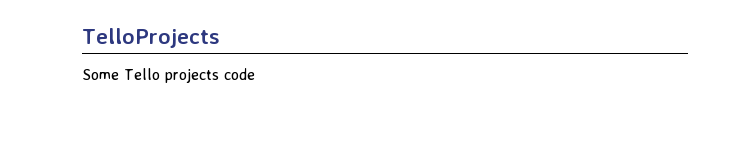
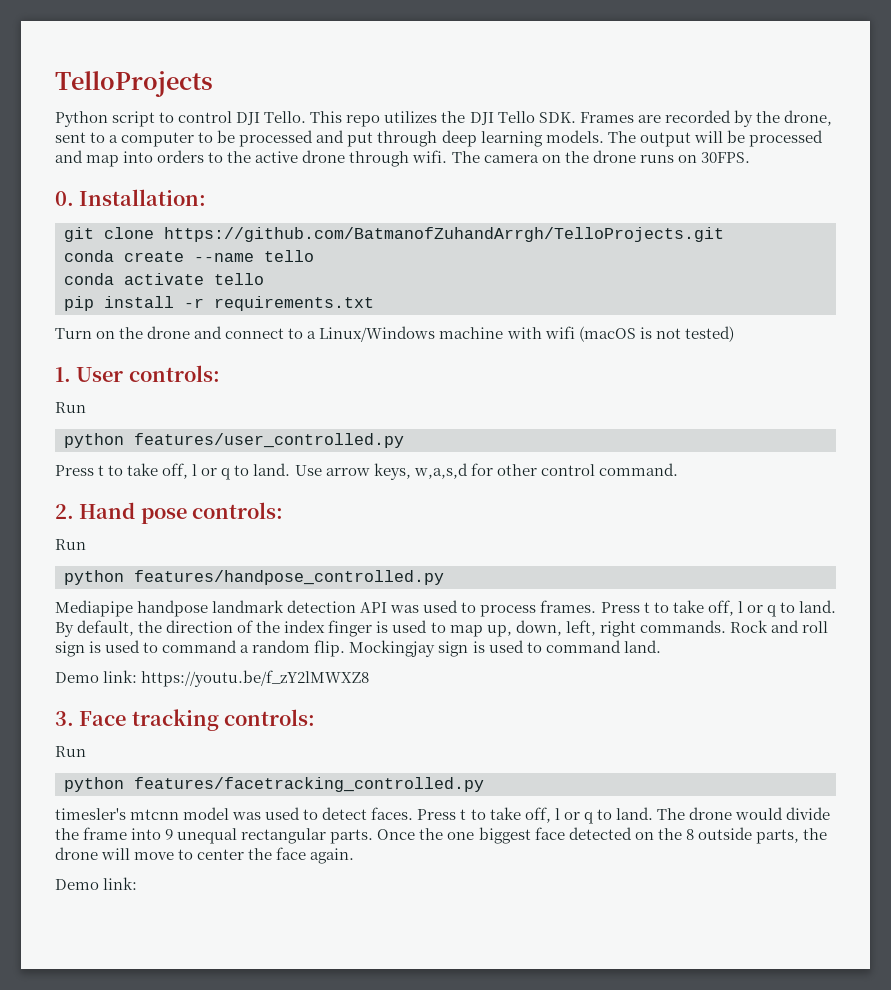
[82,68,255,83] Some Tello projects code -> [55,110,832,127] [55,130,823,147] [55,150,750,167] [55,189,207,206] [64,227,724,242] [64,250,314,262] [64,273,264,285] [64,296,374,311] [55,326,734,342] [55,365,220,382] [55,402,86,413] [64,433,404,448] [55,463,678,480] [55,502,284,524] [55,539,86,550] [64,570,444,585] [55,600,836,617] [55,620,828,637] [55,640,661,657] [55,670,370,687] [55,709,316,731] [55,746,86,757] [64,777,484,792] [55,807,831,824] [55,827,827,844] [55,847,355,864] [55,877,138,890] Python script to control DJI Tello. This repo utilizes the DJI Tello SDK. Frames are recorded by the drone, sent to a computer to be processed and put through deep learning models. The output will be processed and map into orders to the active drone through wifi. The camera on the drone runs on 30FPS. // 0. Installation: // git clone https://github.com/BatmanofZuhandArrgh/TelloProjects.git // conda create --name tello // conda activate tello // pip install -r requirements.txt // Turn on the drone and connect to a Linux/Windows machine with wifi (macOS is not tested) // 1. User controls: // Run // python features/user_controlled.py // Press t to take off, l or q to land. Use arrow keys, w,a,s,d for other control command. // 2. Hand pose controls: // Run // python features/handpose_controlled.py // Mediapipe handpose landmark detection API was used to process frames. Press t to take off, l or q to land. By default, the direction of the index finger is used to map up, down, left, right commands. Rock and roll sign is used to command a random flip. Mockingjay sign is used to command land. // Demo link: https://youtu.be/f_zY2lMWXZ8 // 3. Face tracking controls: // Run // python features/facetracking_controlled.py // timesler's mtcnn model was used to detect faces. Press t to take off, l or q to land. The drone would divide the frame into 9 unequal rectangular parts. Once the one biggest face detected on the 8 outside parts, the drone will move to center the face again. // Demo link:

